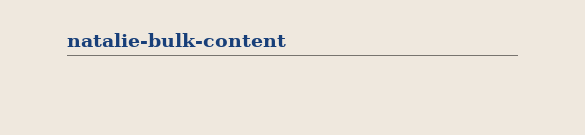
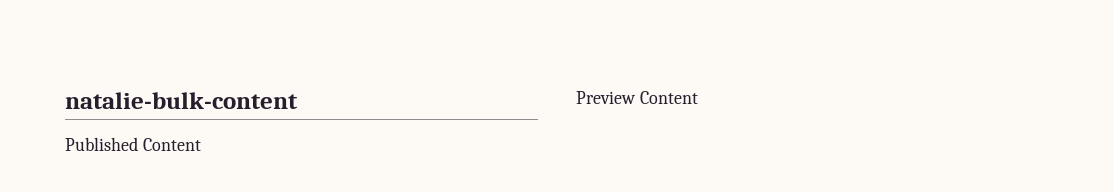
(286, 40) none -> [65,137,201,151] [576,91,698,104] // Published Content // Preview Content

